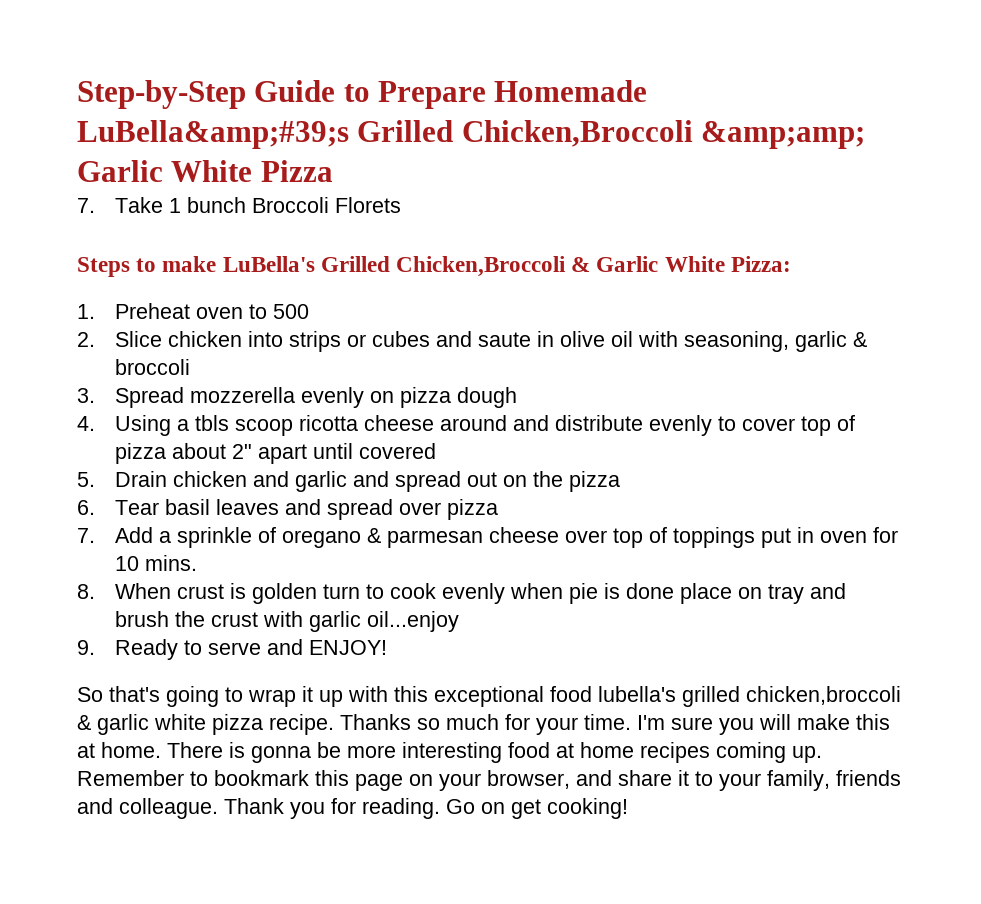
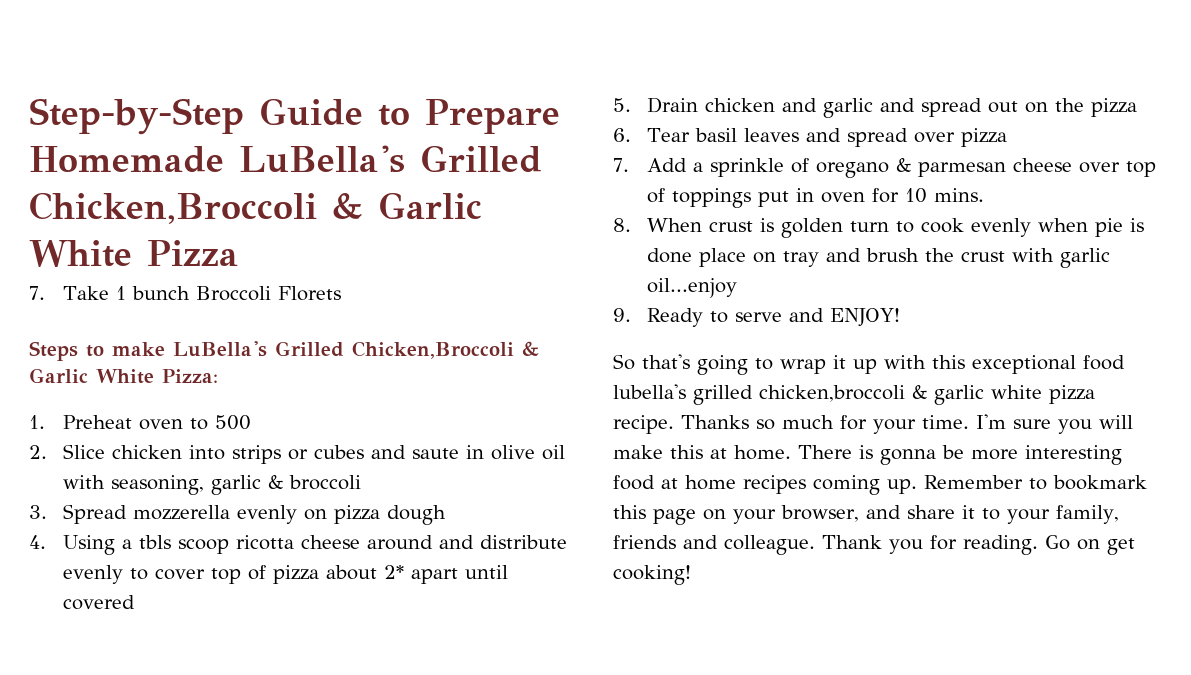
[77,120,866,149] LuBella&amp;#39;s Grilled Chicken,Broccoli &amp;amp; -> [239,145,542,173] [29,192,363,224] LuBella's Grilled Chicken,Broccoli &
[231,444,252,459] 2" -> [384,565,405,579] 2*

